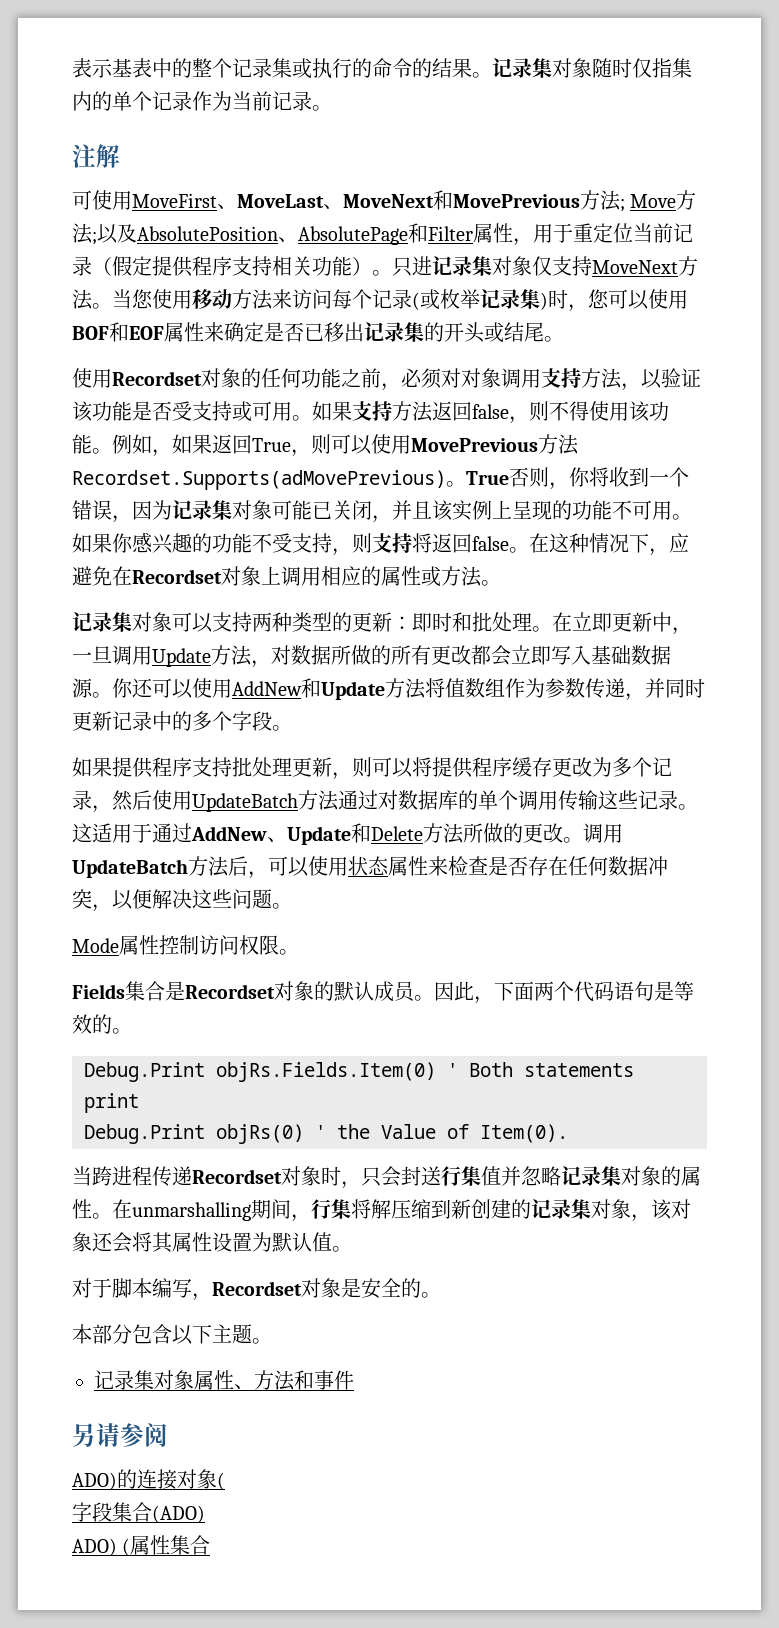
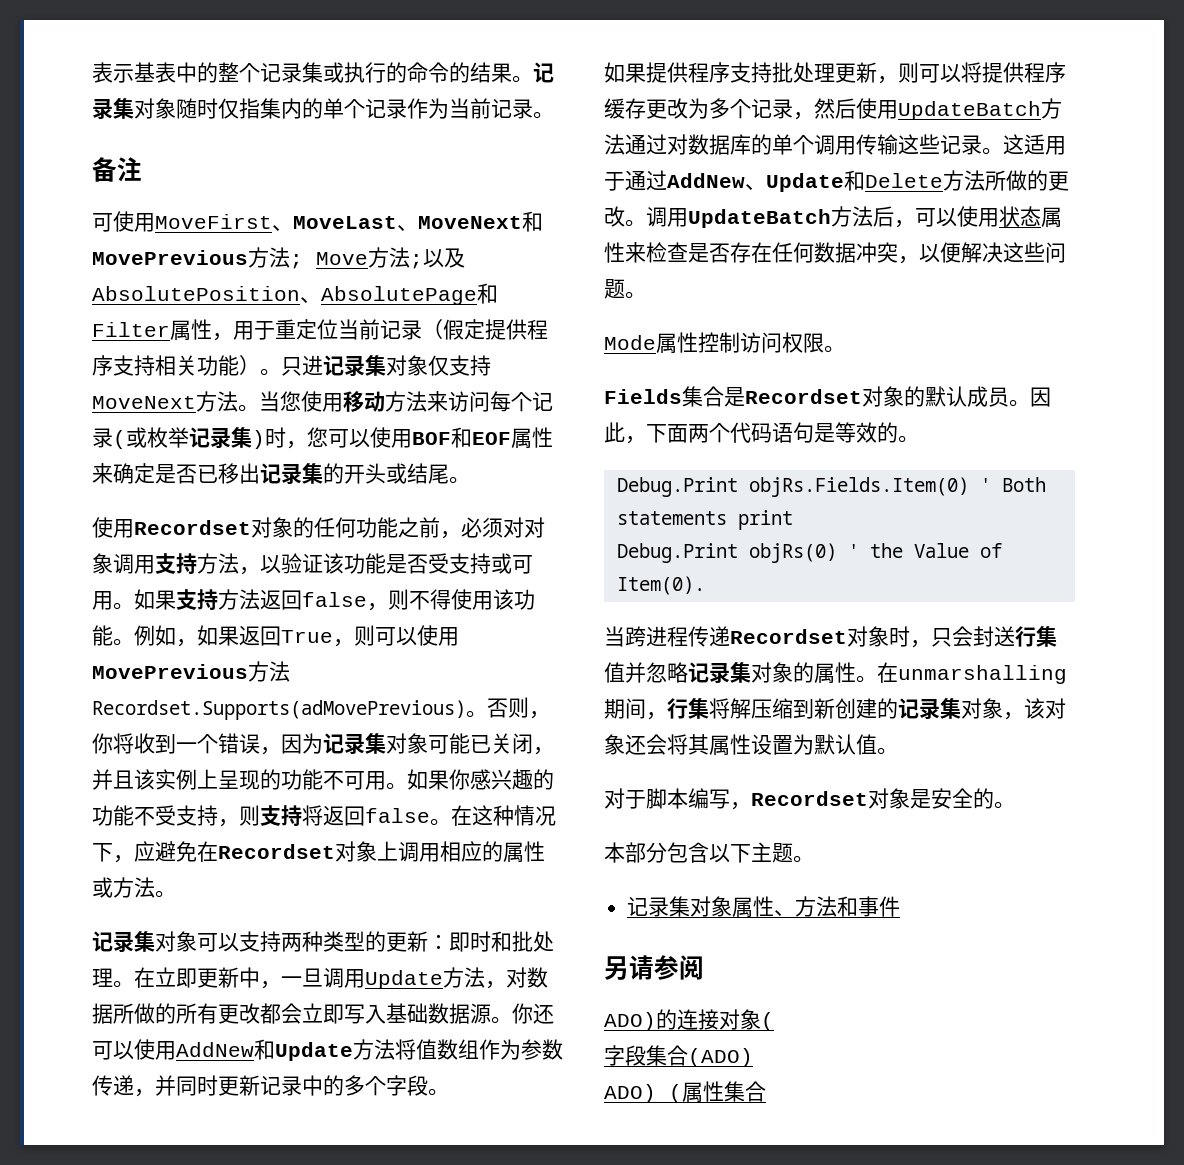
(332, 108) none -> [92,157,117,182] 备
[96,144,120,168] 解 -> (142, 169) none
[466,471,509,485] True -> (487, 714) none

